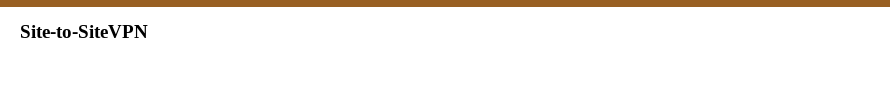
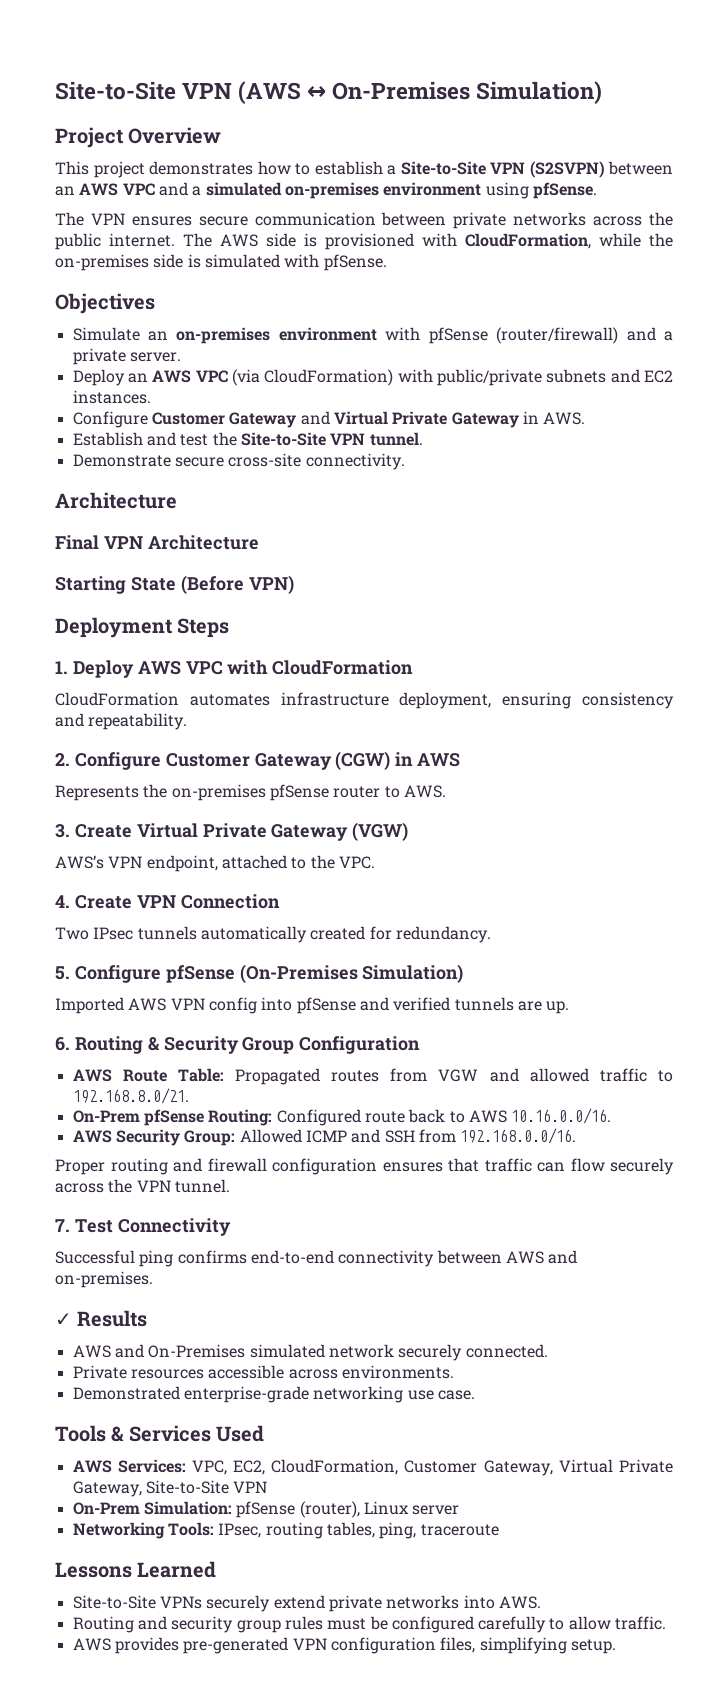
[20,25,148,38] Site-to-SiteVPN -> [55,81,603,104] [55,127,222,148] [55,161,673,178] [55,182,597,199] [55,212,674,229] [55,233,673,250] [55,254,387,271] [55,293,155,314] [72,327,673,344] [72,348,181,365] [72,369,674,386] [72,390,151,404] [72,411,586,428] [72,432,423,446] [72,453,405,470] [55,492,177,509] [55,535,259,550] [55,575,294,594] [55,617,230,638] [55,660,414,678] [55,692,675,709] [55,713,188,730] [55,751,461,770] [55,784,446,801] [55,822,409,841] [55,855,375,872] [55,894,280,909] [55,926,491,943] [55,964,464,983] [55,997,570,1014] [55,1036,421,1054] [72,1068,673,1085] [72,1088,189,1104] [72,1108,612,1126] [72,1128,577,1146] [55,1158,674,1175] [55,1179,230,1193] [55,1218,231,1236] [55,1250,578,1267] [55,1271,153,1288] [55,1310,148,1327] [72,1344,548,1361] [72,1365,454,1379] [72,1386,475,1403] [55,1425,265,1442] [72,1459,673,1476] [72,1480,268,1497] [72,1501,460,1518] [72,1522,499,1539] [55,1561,217,1578] [72,1595,541,1612] [72,1616,667,1633] [72,1637,616,1654] Site-to-Site VPN (AWS ↔ On-Premises Simulation) // Project Overview // This project demonstrates how to establish a Site-to-Site VPN (S2SVPN) between an AWS VPC and a simulated on-premises environment using pfSense. // The VPN ensures secure communication between private networks across the public internet. The AWS side is provisioned with CloudFormation, while the on-premises side is simulated with pfSense. // Objectives // Simulate an on-premises environment with pfSense (router/firewall) and a private server. // Deploy an AWS VPC (via CloudFormation) with public/private subnets and EC2 instances. // Configure Customer Gateway and Virtual Private Gateway in AWS. // Establish and test the Site-to-Site VPN tunnel. // Demonstrate secure cross-site connectivity. // Architecture // Final VPN Architecture // Starting State (Before VPN) // Deployment Steps // 1. Deploy AWS VPC with CloudFormation // CloudFormation automates infrastructure deployment, ensuring consistency and repeatability. // 2. Configure Customer Gateway (CGW) in AWS // Represents the on-premises pfSense router to AWS. // 3. Create Virtual Private Gateway (VGW) // AWS’s VPN endpoint, attached to the VPC. // 4. Create VPN Connection // Two IPsec tunnels automatically created for redundancy. // 5. Configure pfSense (On-Premises Simulation) // Imported AWS VPN config into pfSense and verified tunnels are up. // 6. Routing & Security Group Configuration // AWS Route Table: Propagated routes from VGW and allowed traffic to 192.168.8.0/21. // On-Prem pfSense Routing: Configured route back to AWS 10.16.0.0/16. // AWS Security Group: Allowed ICMP and SSH from 192.168.0.0/16. // Proper routing and firewall configuration ensures that traffic can flow securely across the VPN tunnel. // 7. Test Connectivity // Successful ping confirms end-to-end connectivity between AWS and on-premises. // ✓ Results // AWS and On-Premises simulated network securely connected. // Private resources accessible across environments. // Demonstrated enterprise-grade networking use case. // Tools & Services Used // AWS Services: VPC, EC2, CloudFormation, Customer Gateway, Virtual Private Gateway, Site-to-Site VPN // On-Prem Simulation: pfSense (router), Linux server // Networking Tools: IPsec, routing tables, ping, traceroute // Lessons Learned // Site-to-Site VPNs securely extend private networks into AWS. // Routing and security group rules must be configured carefully to allow traffic. // AWS provides pre-generated VPN configuration files, simplifying setup.

